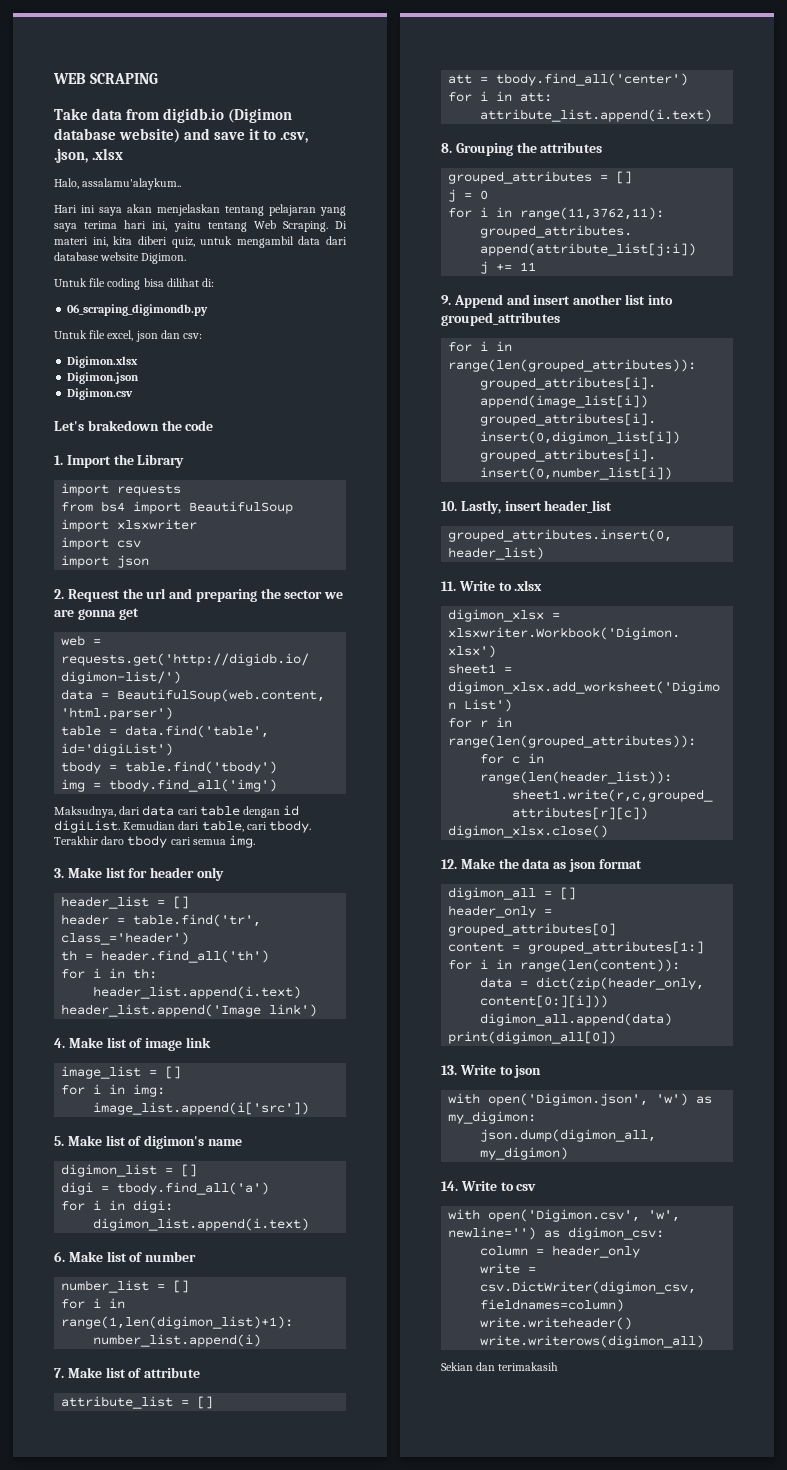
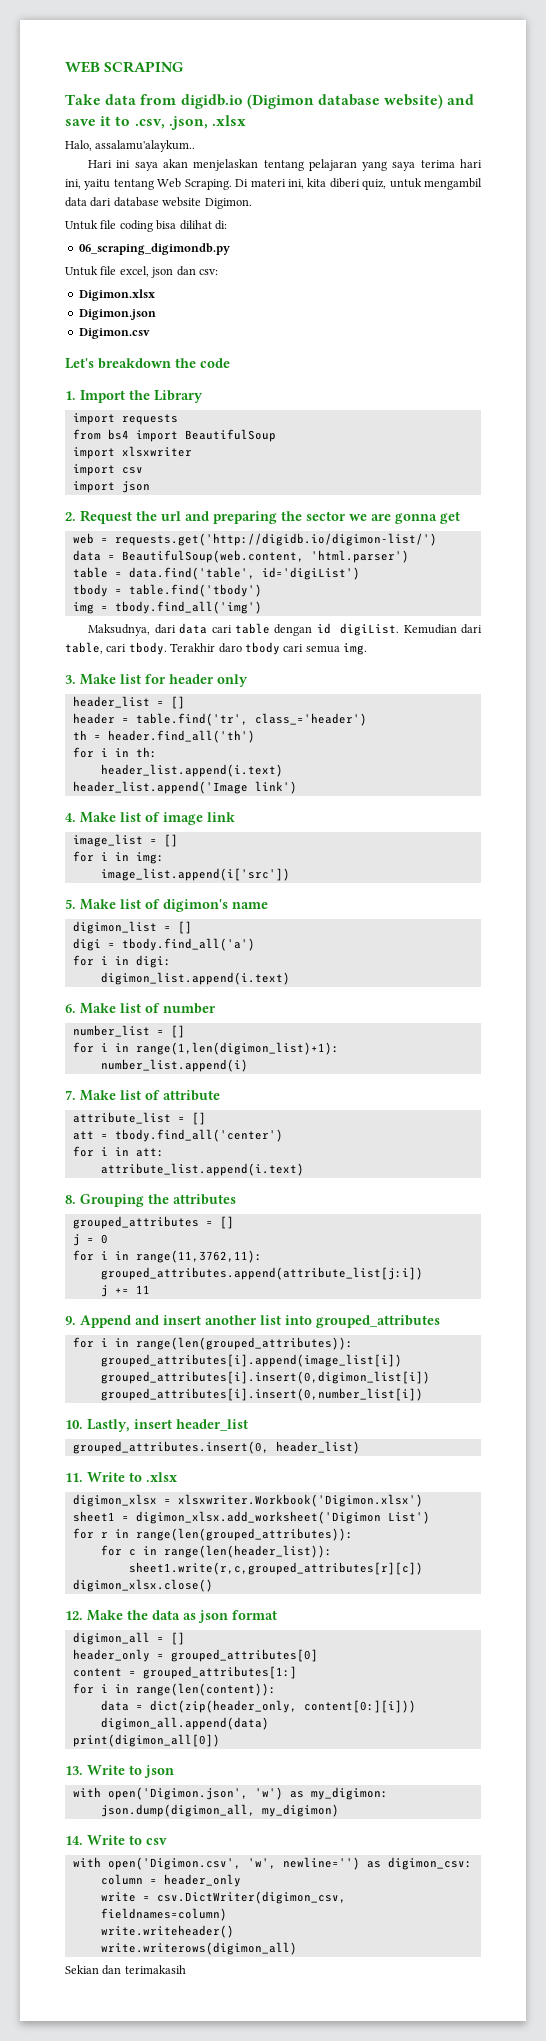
[87,420,159,431] brakedown -> [98,358,171,369] breakdown

